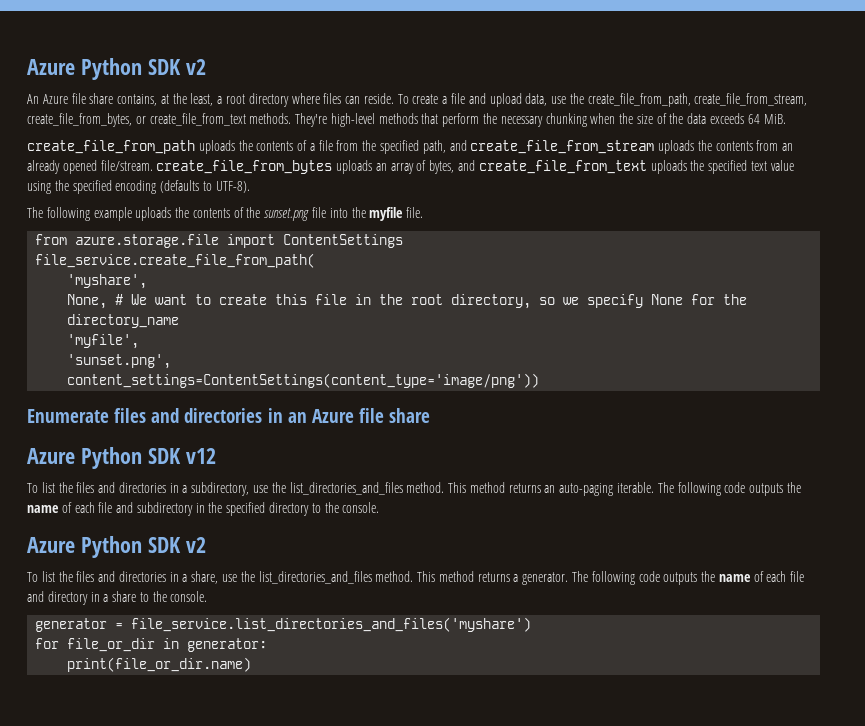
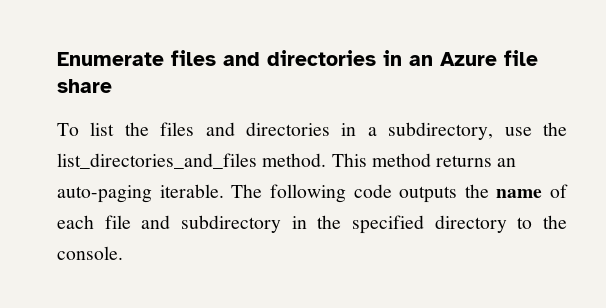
[27,58,206,80] [27,93,808,107] [27,113,786,127] [27,140,794,154] [27,160,794,174] [27,180,250,194] [27,207,424,221] [35,234,404,248] [35,253,316,268] [67,274,148,289] [67,294,748,309] [67,314,180,328] [67,334,140,349] [67,354,172,369] [67,373,540,388] Azure Python SDK v2 // An Azure file share contains, at the least, a root directory where files can reside. To create a file and upload data, use the create_file_from_path, create_file_from_stream, create_file_from_bytes, or create_file_from_text methods. They're high-level methods that perform the necessary chunking when the size of the data exceeds 64 MiB. // create_file_from_path uploads the contents of a file from the specified path, and create_file_from_stream uploads the contents from an already opened file/stream. create_file_from_bytes uploads an array of bytes, and create_file_from_text uploads the specified text value using the specified encoding (defaults to UTF-8). // The following example uploads the contents of the sunset.png file into the myfile file. // from azure.storage.file import ContentSettings // file_service.create_file_from_path( // 'myshare', // None, # We want to create this file in the root directory, so we specify None for the directory_name // 'myfile', // 'sunset.png', // content_settings=ContentSettings(content_type='image/png')) // -> (57, 59) none
[27,447,216,469] // Azure Python SDK v12 -> (112, 86) none
[27,536,206,558] [27,571,805,585] [27,591,208,605] [35,617,532,632] [35,638,268,652] [67,657,252,672] // Azure Python SDK v2 // To list the files and directories in a share, use the list_directories_and_files method. This method returns a generator. The following code outputs the name of each file and directory in a share to the console. // generator = file_service.list_directories_and_files('myshare') // for file_or_dir in generator: // print(file_or_dir.name) -> (123, 253) none

